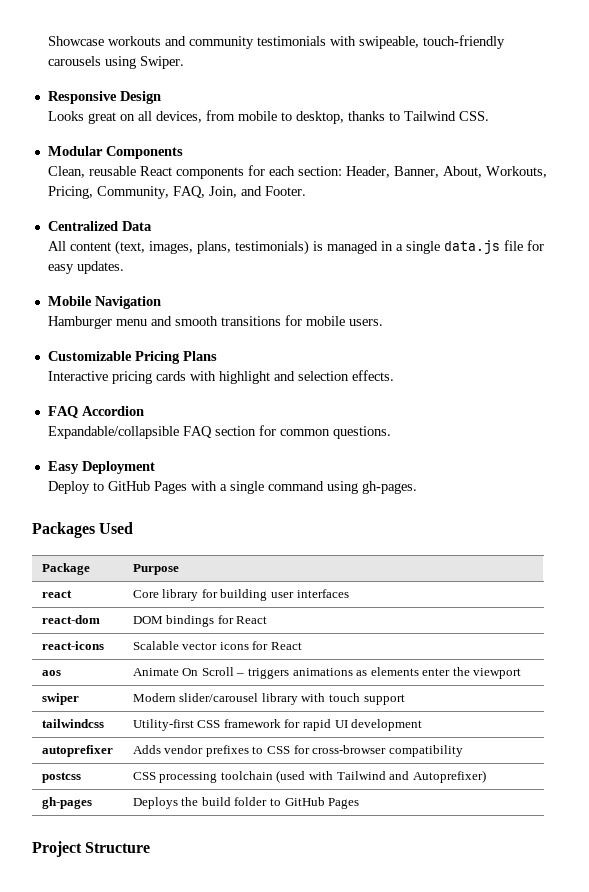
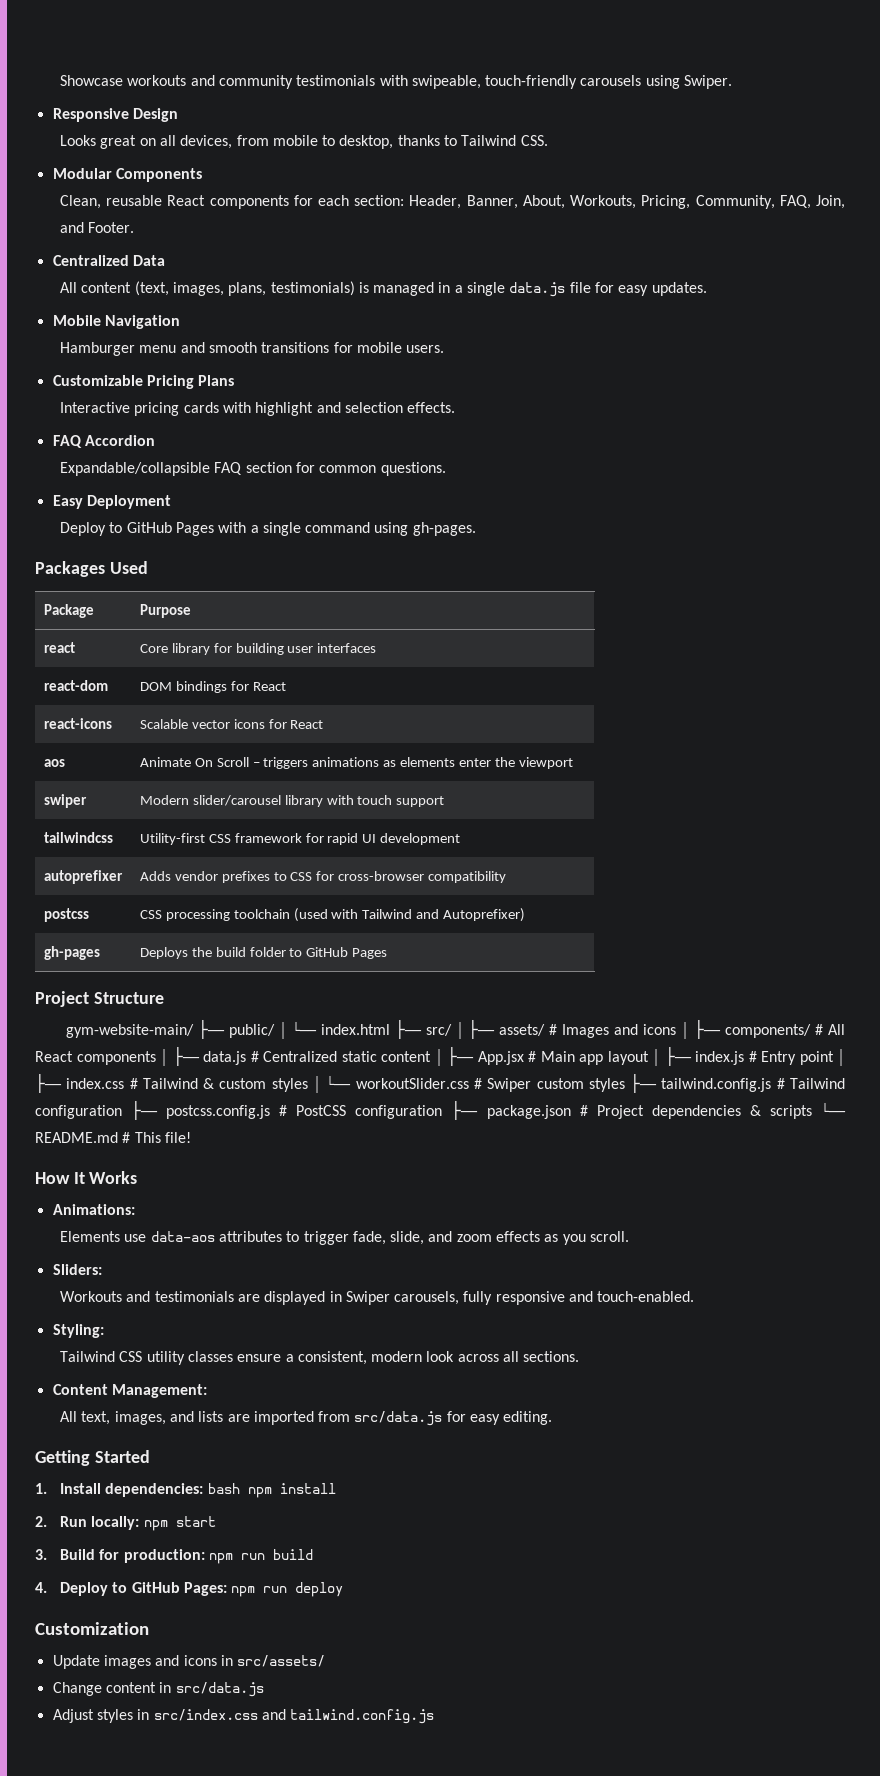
(151, 847) none -> [65,1019,846,1039] [35,1046,845,1066] [35,1073,845,1093] [35,1100,847,1120] [35,1132,191,1143] [35,1171,138,1184] [52,1204,135,1215] [59,1231,630,1245] [52,1264,102,1275] [59,1291,695,1305] [52,1324,104,1338] [59,1351,580,1365] [52,1384,207,1398] [59,1411,553,1426] [35,1450,150,1466] [35,1483,336,1498] [35,1516,216,1531] [35,1549,313,1564] [35,1582,344,1597] [35,1622,149,1635] [52,1655,326,1669] [52,1682,264,1697] [52,1709,435,1724] // gym-website-main/ ├── public/ │ └── index.html ├── src/ │ ├── assets/ # Images and icons │ ├── components/ # All React components │ ├── data.js # Centralized static content │ ├── App.jsx # Main app layout │ ├── index.js # Entry point │ ├── index.css # Tailwind & custom styles │ └── workoutSlider.css # Swiper custom styles ├── tailwind.config.js # Tailwind configuration ├── postcss.config.js # PostCSS configuration ├── package.json # Project dependencies & scripts └── README.md # This file! // How It Works // Animations: // Elements use data-aos attributes to trigger fade, slide, and zoom effects as you scroll. // Sliders: // Workouts and testimonials are displayed in Swiper carousels, fully responsive and touch-enabled. // Styling: // Tailwind CSS utility classes ensure a consistent, modern look across all sections. // Content Management: // All text, images, and lists are imported from src/data.js for easy editing. // Getting Started // 1. Install dependencies: bash npm install // 2. Run locally: npm start // 3. Build for production: npm run build // 4. Deploy to GitHub Pages: npm run deploy // Customization // Update images and icons in src/assets/ // Change content in src/data.js // Adjust styles in src/index.css and tailwind.config.js

